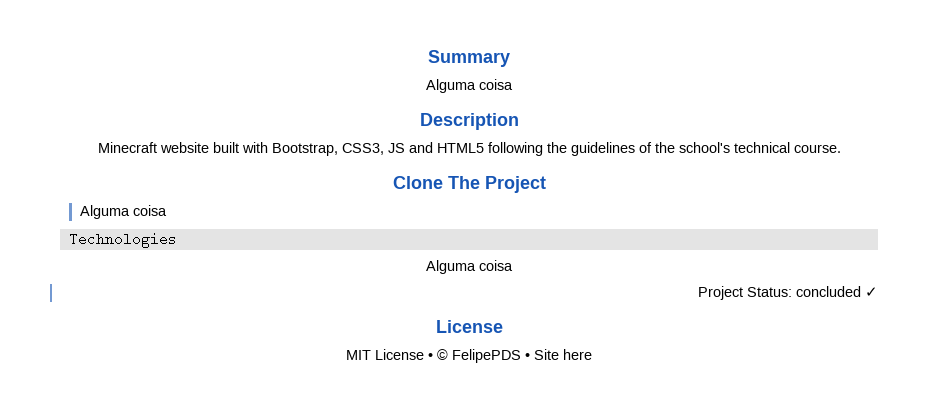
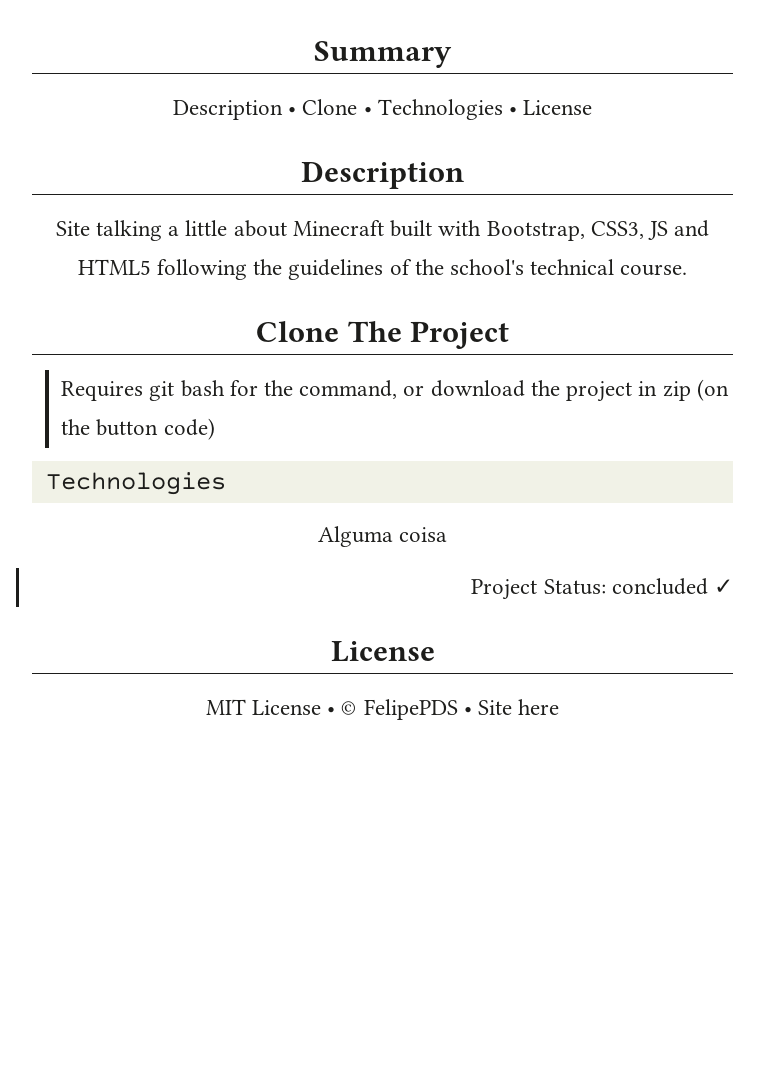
[426,79,513,93] [419,113,519,130] [97,142,209,153] Alguma coisa // Description // Minecraft website -> [172,99,593,120] [301,161,464,189] [55,220,384,241] Description • Clone • Technologies • License // Description // Site talking a little about Minecraft
[79,205,167,219] Alguma coisa -> [61,379,729,402] [61,418,215,440] Requires git bash for the command, or download the project in zip (on the button code)

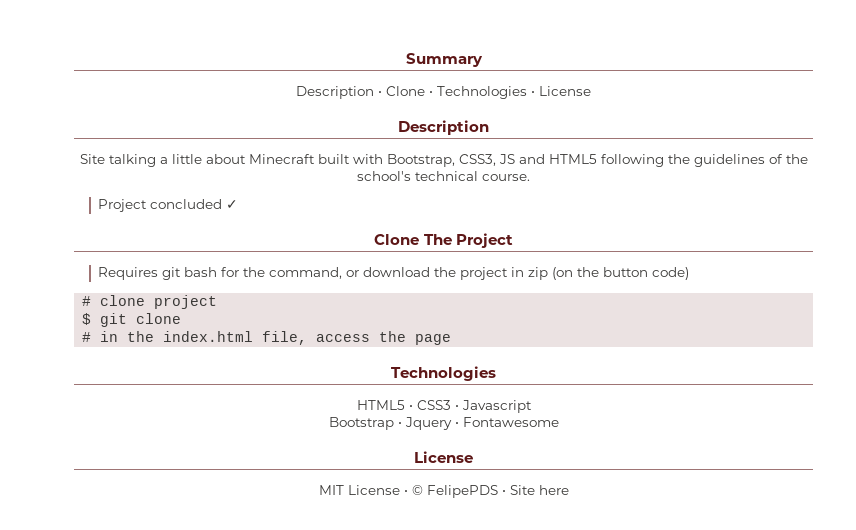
(688, 270) none -> [98,199,239,212] // Project concluded ✓
[45,472,226,495] [317,526,448,547] [471,578,733,600] Technologies // Alguma coisa // Project Status: concluded ✓ -> [82,295,218,309] [82,313,182,327] [82,331,452,345] [391,366,496,381] [356,400,532,413] [328,417,559,430] # clone project // $ git clone // # in the index.html file, access the page // Technologies // HTML5 • CSS3 • Javascript // Bootstrap • Jquery • Fontawesome

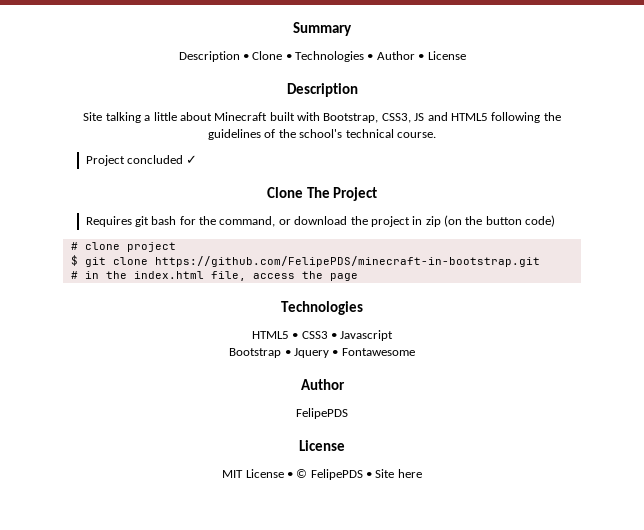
(535, 93) none -> [376,51,425,60] Author •
(182, 318) none -> [154,256,540,267] https://github.com/FelipePDS/minecraft-in-bootstrap.git
(559, 422) none -> [300,379,345,390] [296,408,348,419] // Author // FelipePDS

